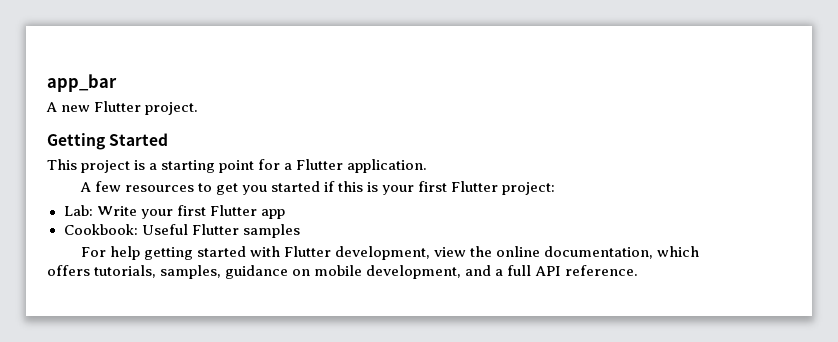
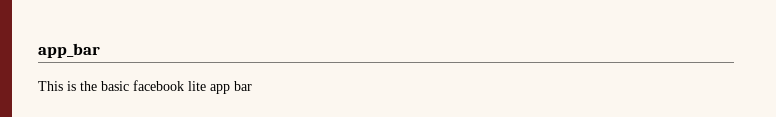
[46,101,199,115] [47,133,169,150] [47,159,428,173] [79,181,556,195] [63,205,285,219] [63,224,300,238] [80,246,700,260] [47,265,638,279] A new Flutter project. // Getting Started // This project is a starting point for a Flutter application. // A few resources to get you started if this is your first Flutter project: // Lab: Write your first Flutter app // Cookbook: Useful Flutter samples // For help getting started with Flutter development, view the online documentation, which offers tutorials, samples, guidance on mobile development, and a full API reference. -> [38,80,252,94] This is the basic facebook lite app bar

